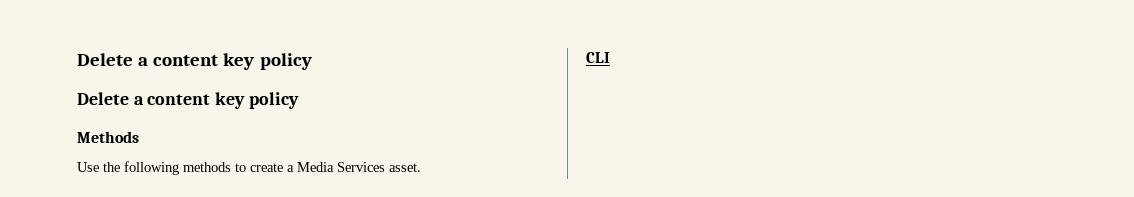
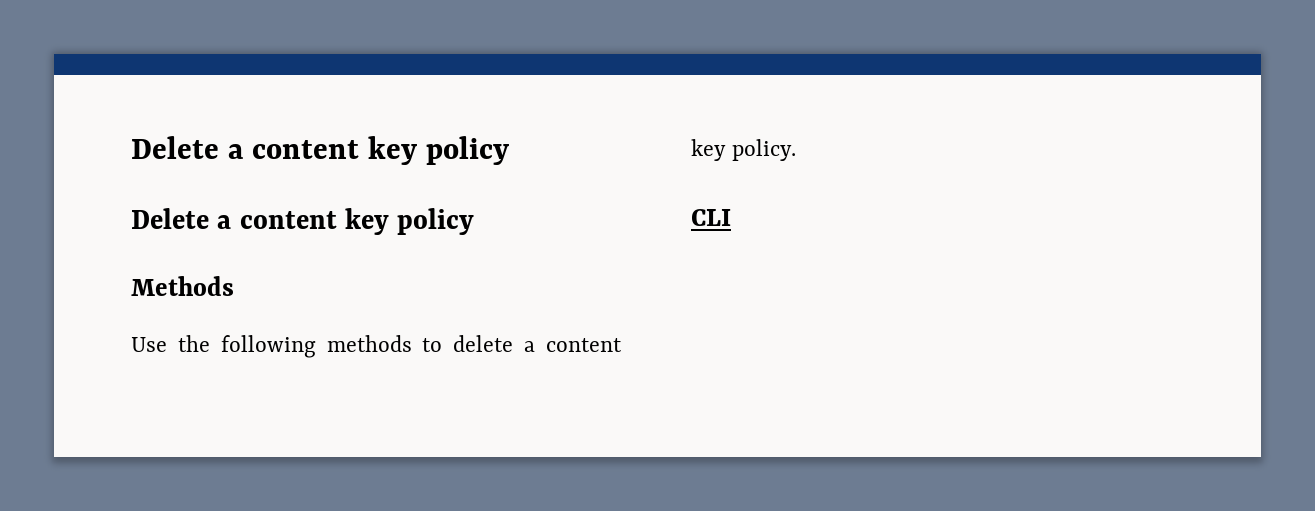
[250,162,421,172] create a Media Services asset. -> [453,335,622,352] [691,139,796,161] delete a content key policy.

